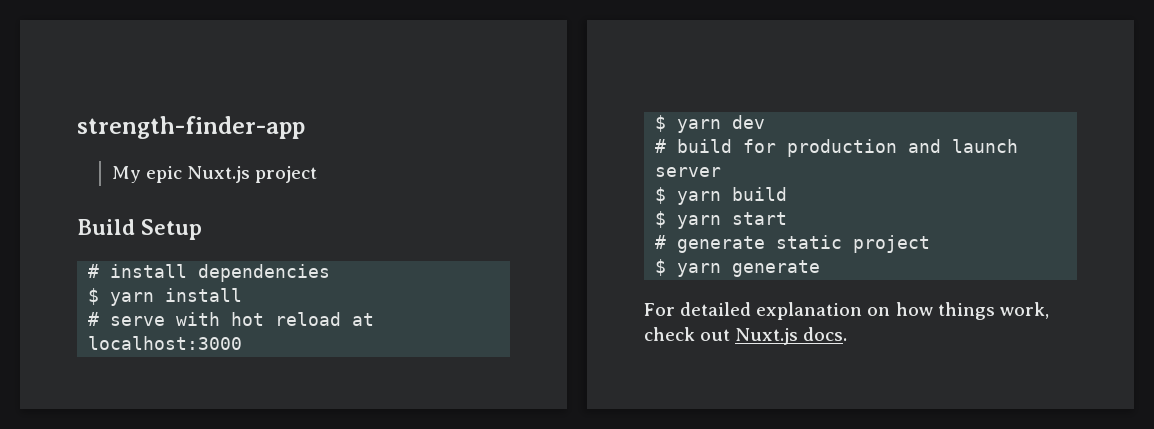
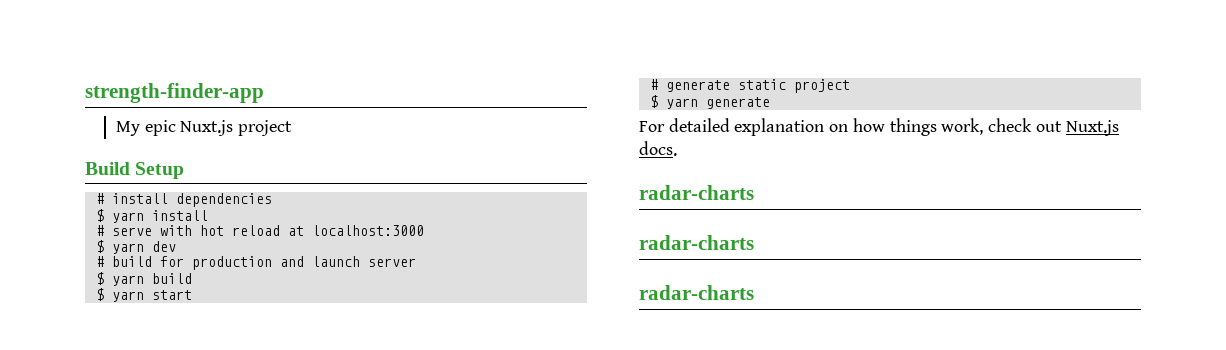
(848, 334) none -> [639,185,754,200] [639,235,754,250] [639,285,754,300] // radar-charts // radar-charts // radar-charts

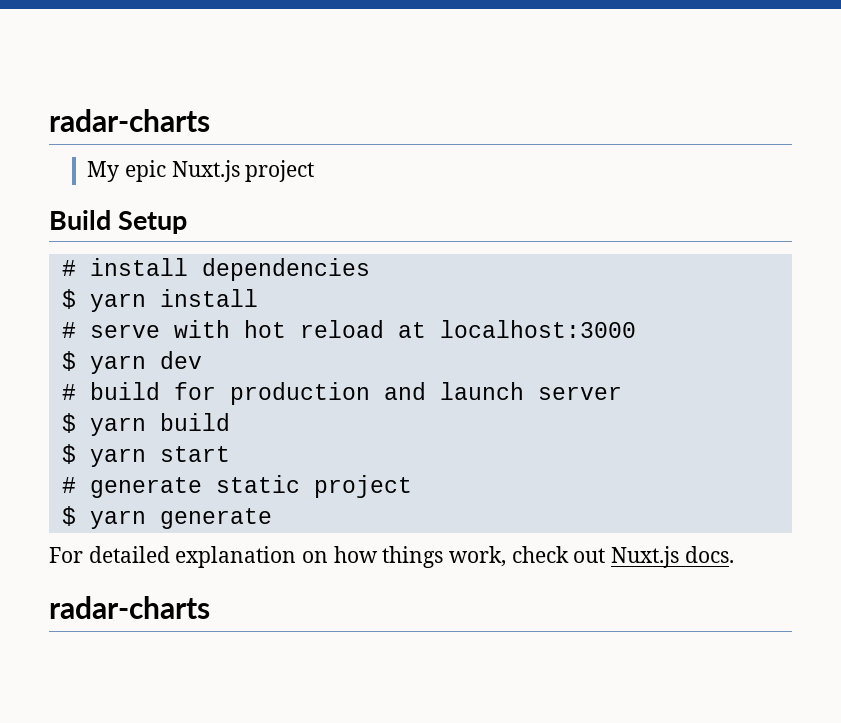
[85,83,264,103] strength-finder-app -> [49,109,210,132] radar-charts
[639,235,754,250] [639,285,754,300] // radar-charts // radar-charts -> (210, 607) none

